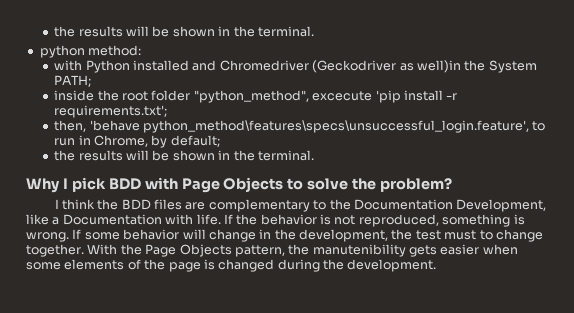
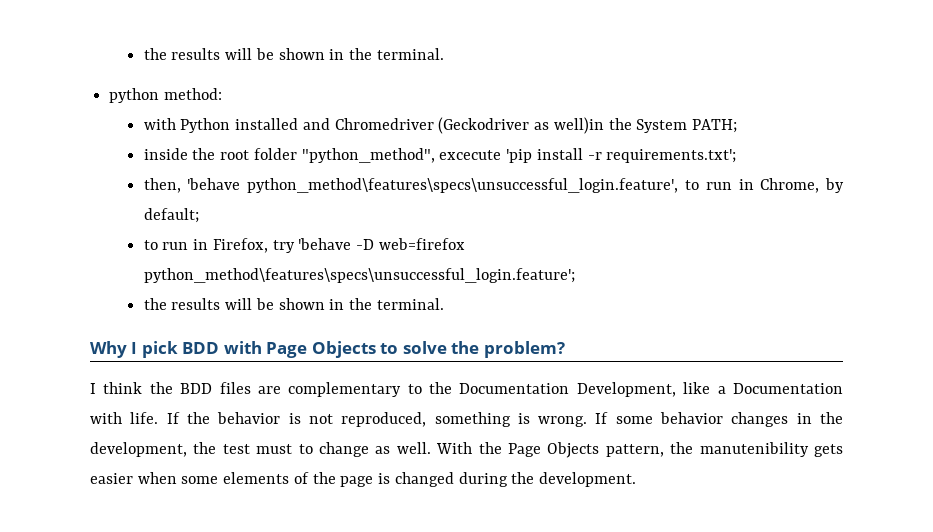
(220, 141) none -> [143,238,465,253] [143,268,575,283] // to run in Firefox, try 'behave -D web=firefox python_method\features\specs\unsuccessful_login.feature';
[182,229,256,242] will change -> [731,412,789,427] changes
[26,244,84,257] together. -> [375,442,431,454] as well.

